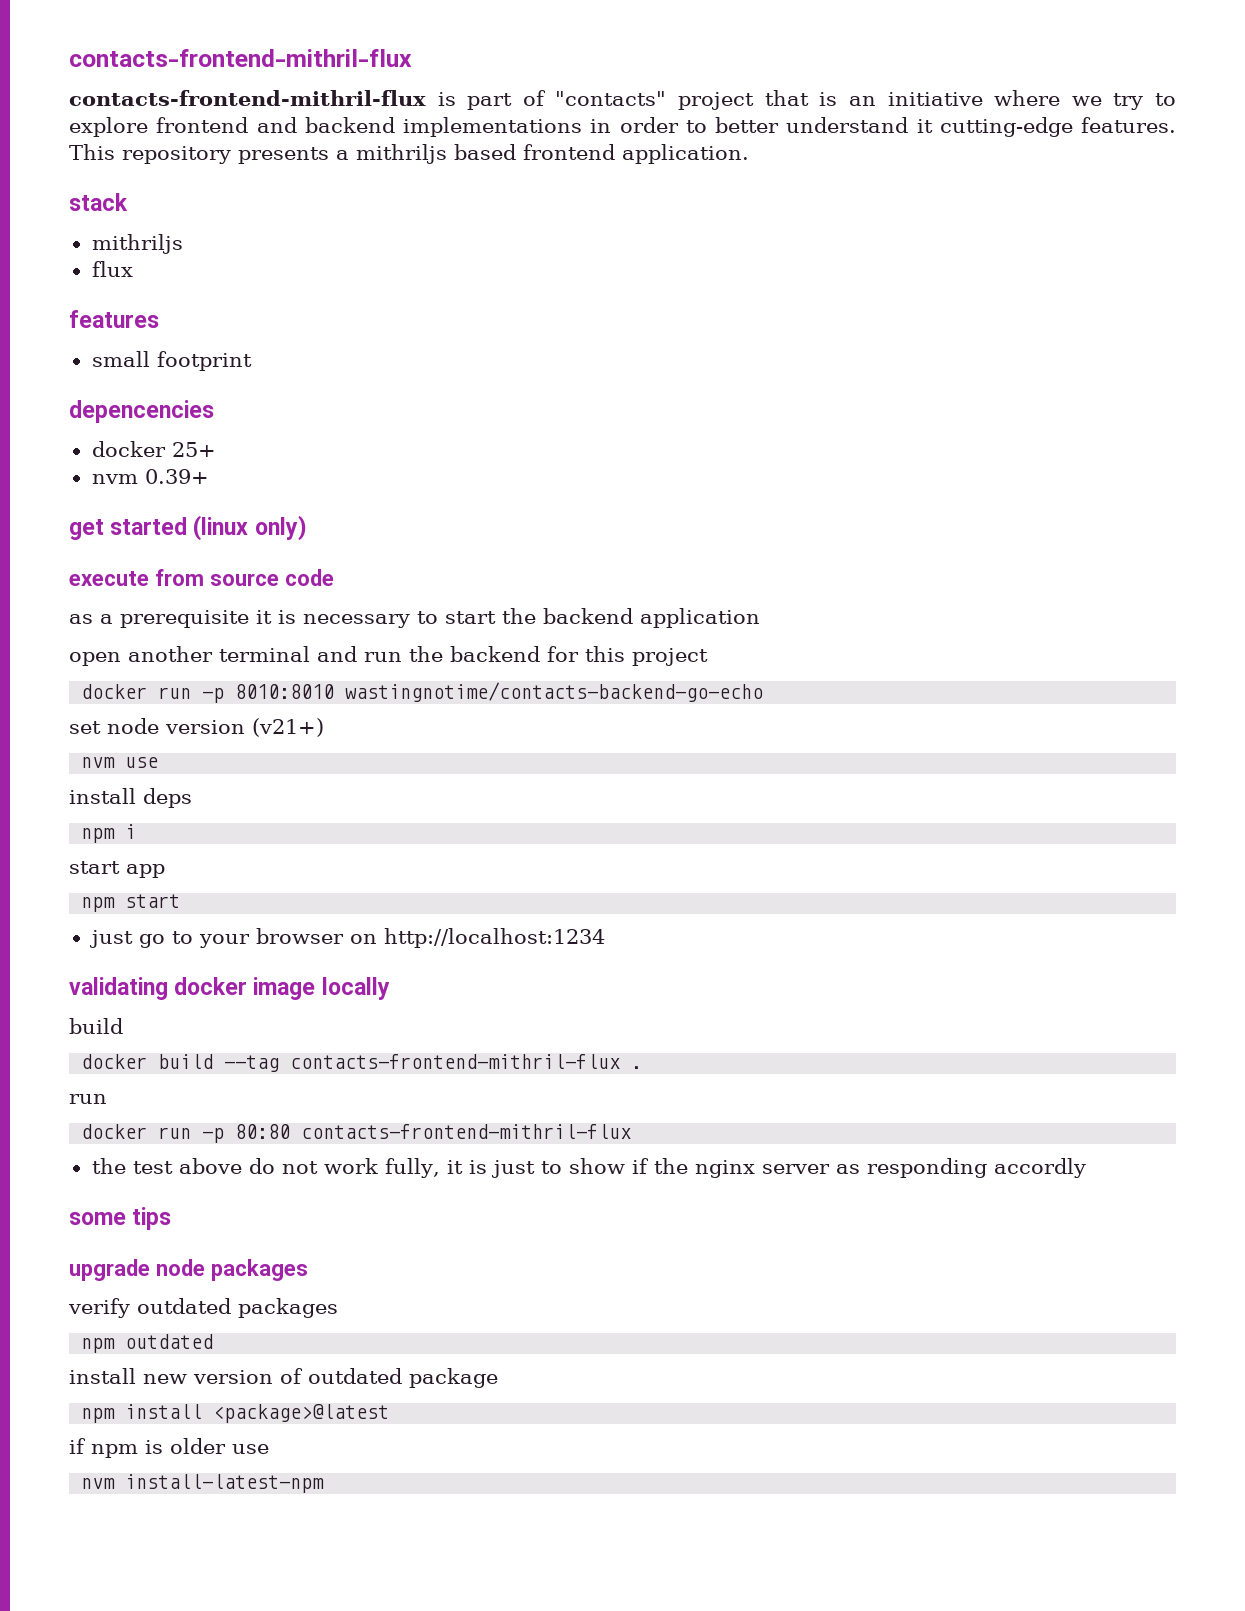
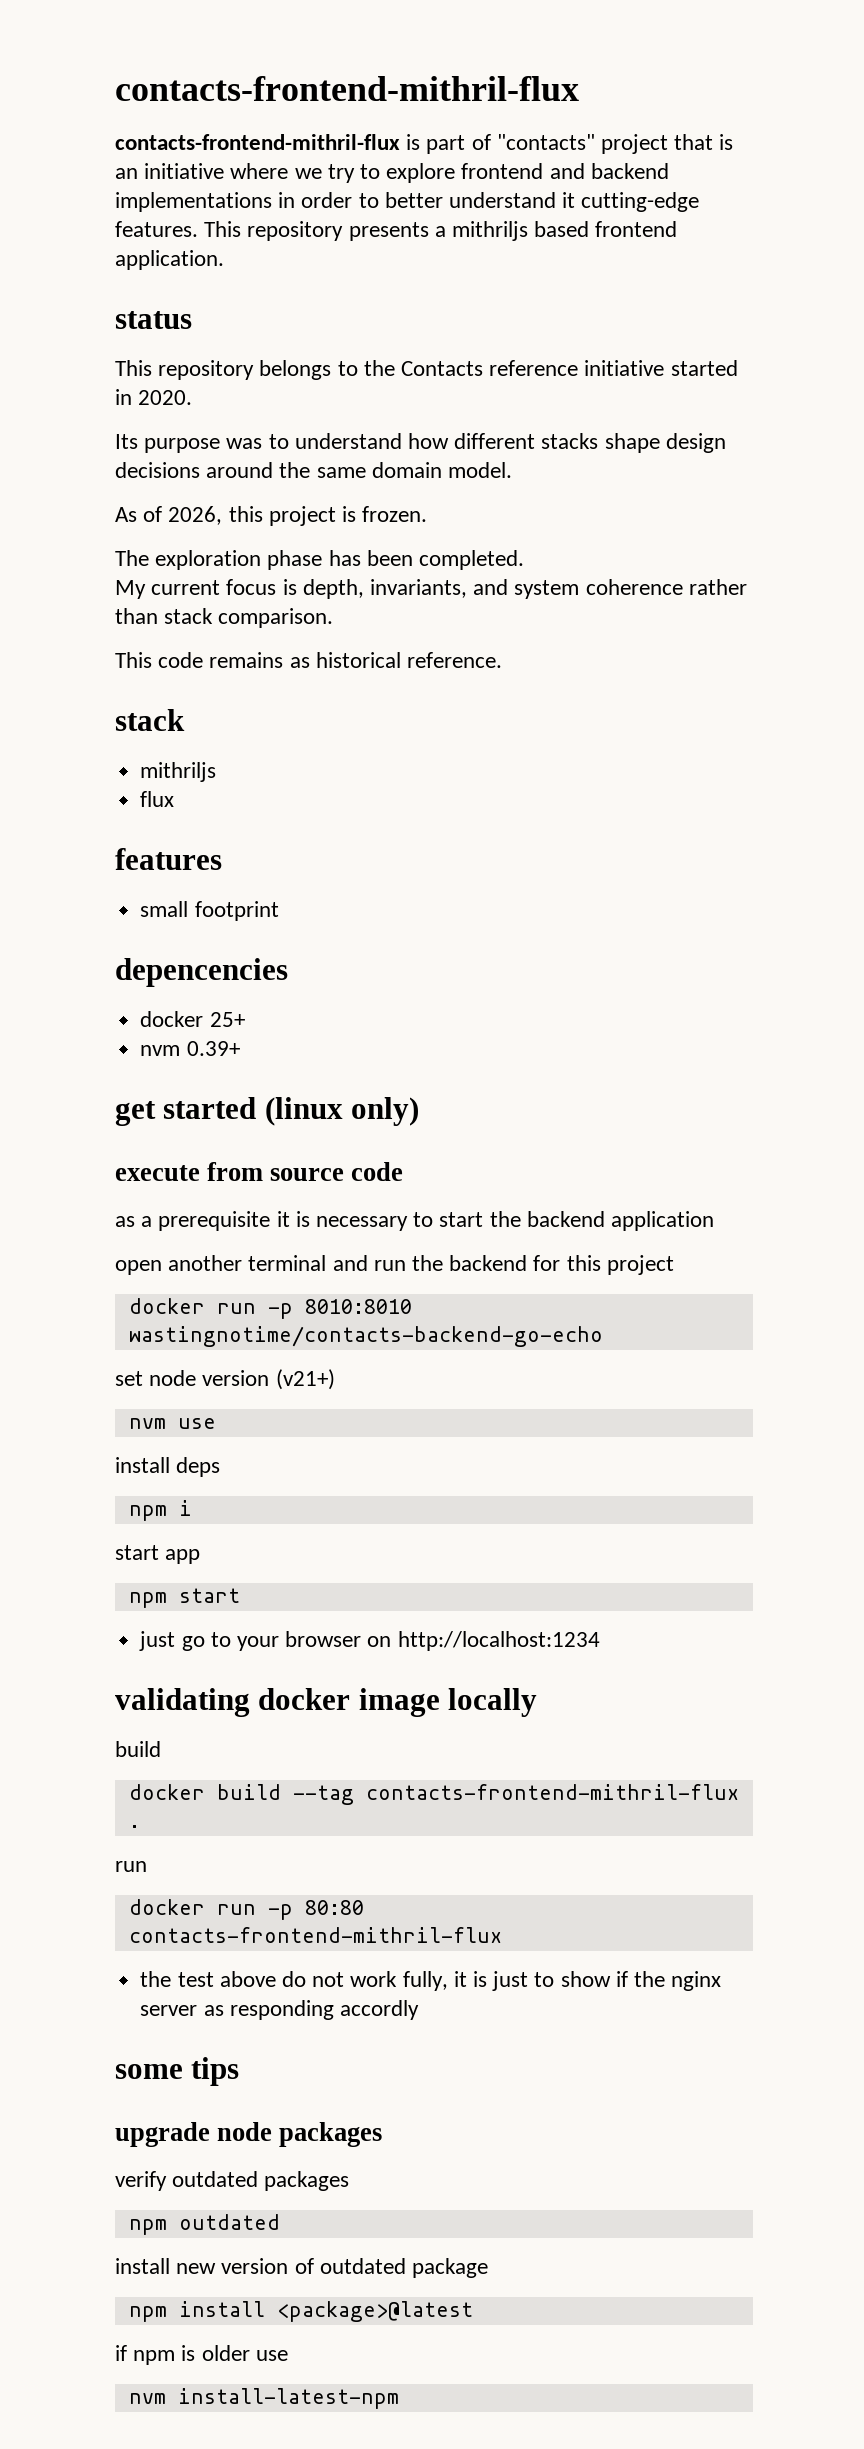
(749, 154) none -> [115,311,192,329] [115,360,738,380] [115,389,193,405] [115,433,726,453] [115,462,513,478] [115,506,428,526] [115,550,525,570] [115,579,747,599] [115,608,334,628] [115,652,503,668] // status // This repository belongs to the Contacts reference initiative started in 2020. // Its purpose was to understand how different stacks shape design decisions around the same domain model. // As of 2026, this project is frozen. // The exploration phase has been completed. // My current focus is depth, invariants, and system coherence rather than stack comparison. // This code remains as historical reference.

